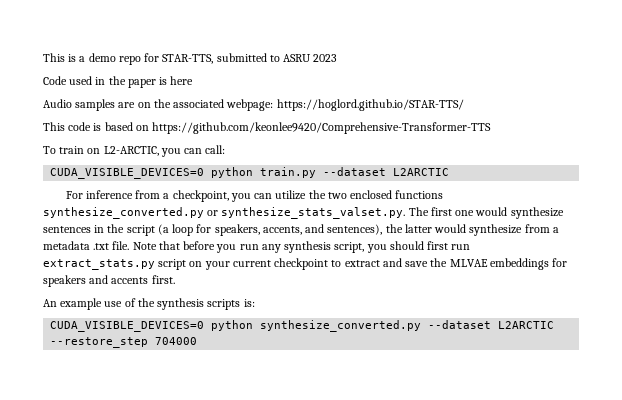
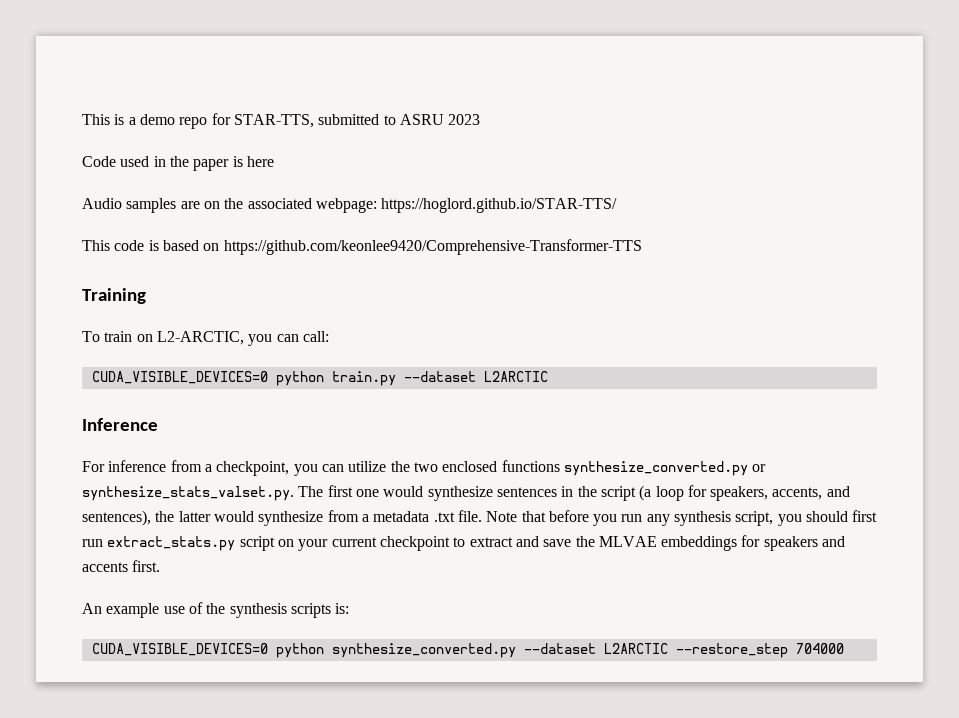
(492, 128) none -> [82,288,146,304] // Training
(450, 172) none -> [82,418,158,431] // Inference

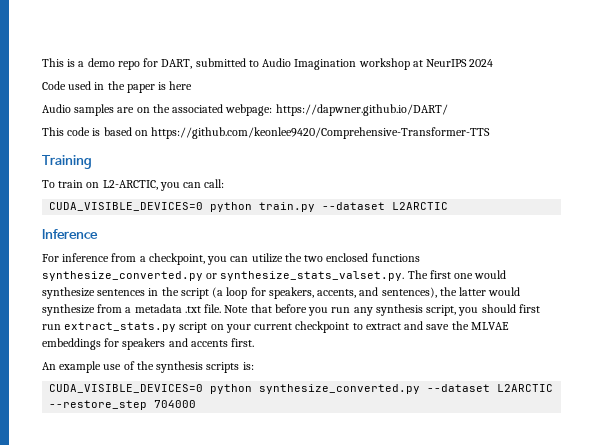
[233,114,314,128] STAR-TTS, -> [161,59,193,69] DART,
[399,114,481,125] ASRU 2023 -> [262,58,494,70] Audio Imagination workshop at NeurIPS 2024
[381,198,618,213] https://hoglord.github.io/STAR-TTS/ -> [275,104,448,116] https://dapwner.github.io/DART/

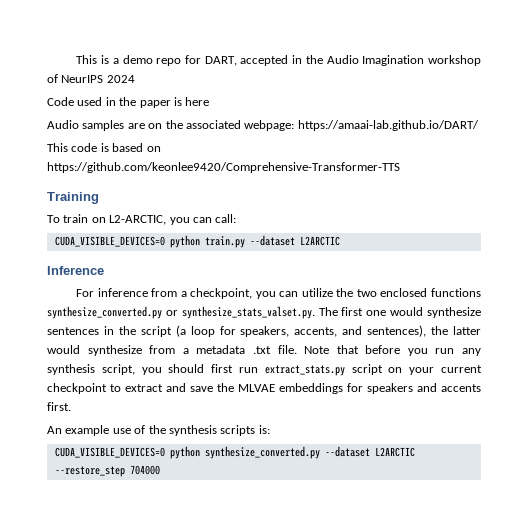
[195,58,259,67] submitted to -> [240,55,323,66] accepted in the
[412,60,423,67] at -> [47,74,58,83] of
[275,104,448,116] https://dapwner.github.io/DART/ -> [297,120,479,131] https://amaai-lab.github.io/DART/

